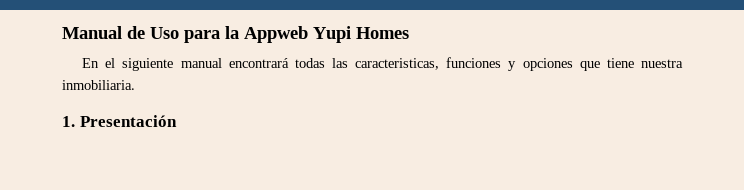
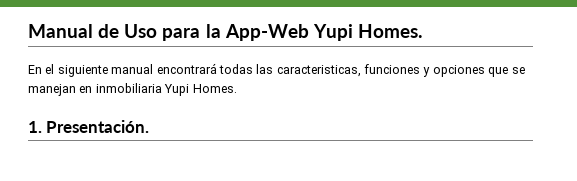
[244,26,409,43] Appweb Yupi Homes -> [224,24,423,41] App-Web Yupi Homes.
[606,58,683,68] [62,80,135,90] tiene nuestra inmobiliaria. -> [511,67,525,74] [28,83,237,96] se manejan en inmobiliaria Yupi Homes.
[79,115,177,127] Presentación -> [46,120,150,133] Presentación.

